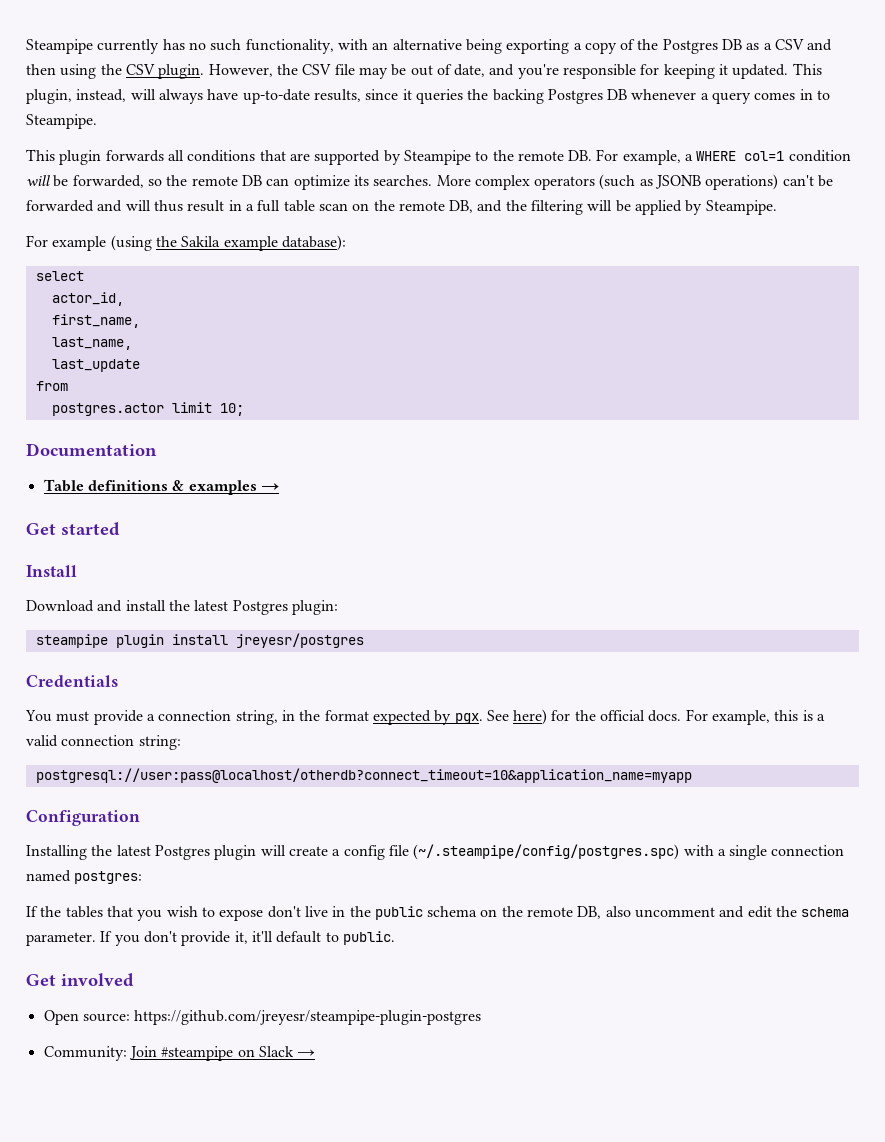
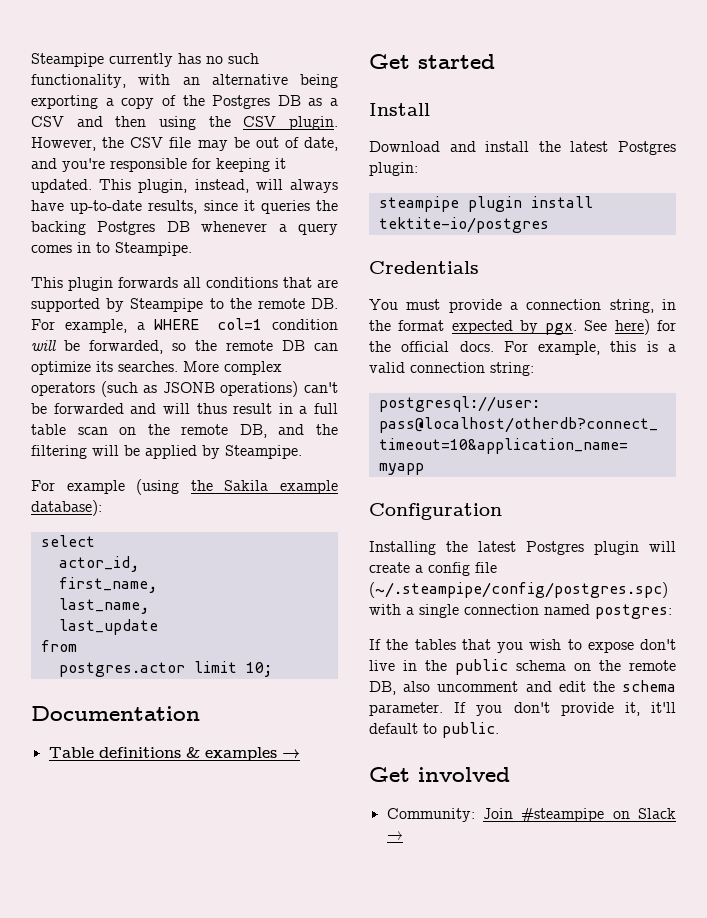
[235,633,364,648] jreyesr/postgres -> [378,217,549,233] tektite-io/postgres
[43,1010,482,1025] // Open source: https://github.com/jreyesr/steampipe-plugin-postgres -> (510, 774) none

